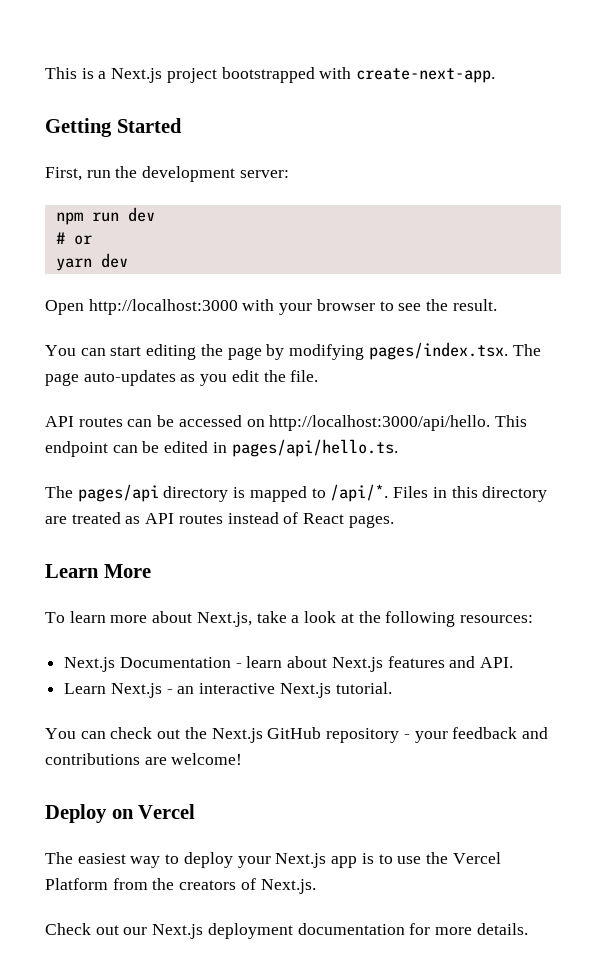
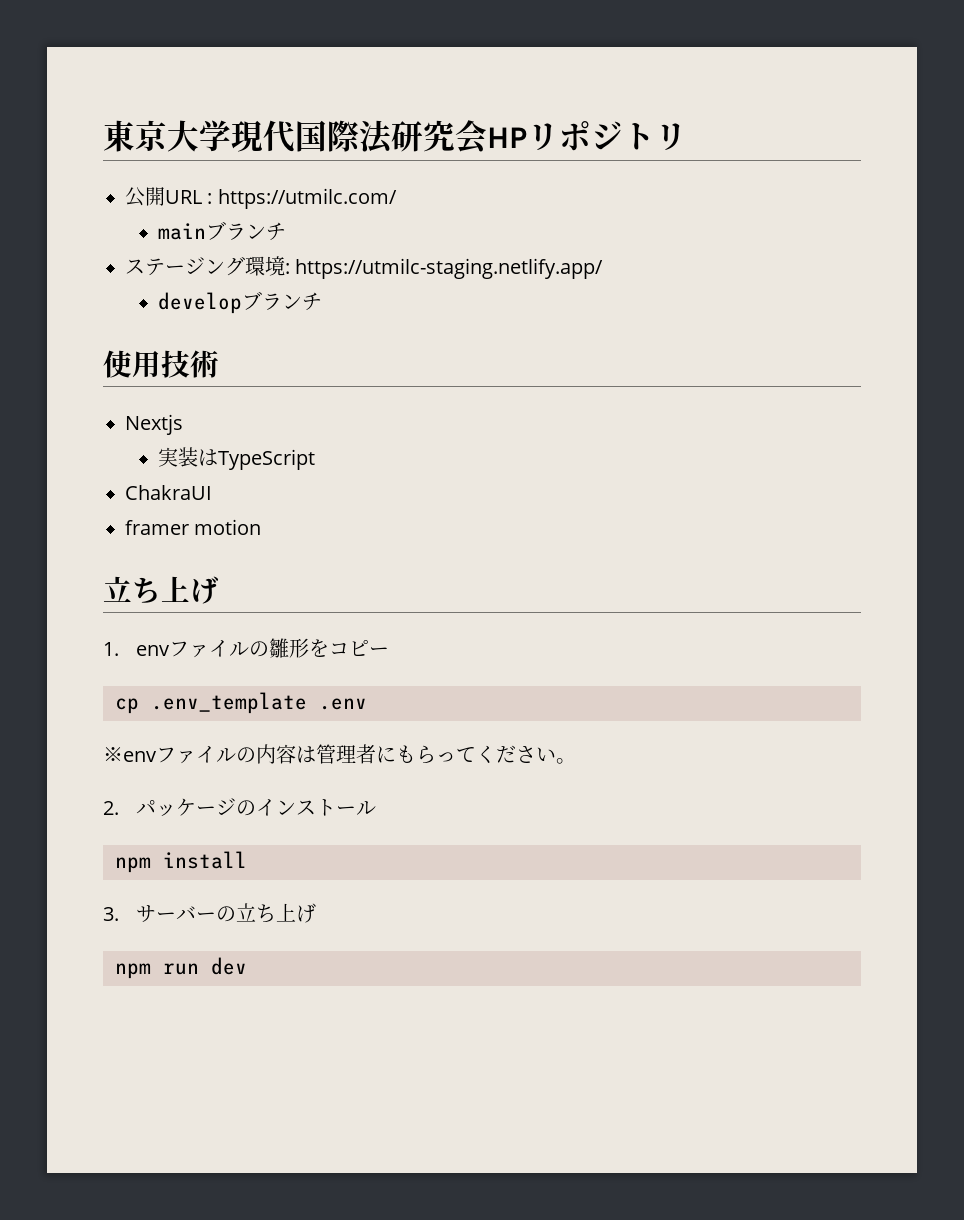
[45,67,496,83] [45,118,182,137] [45,166,289,182] [55,207,155,225] [55,232,92,245] [55,253,128,271] [45,299,497,315] [45,342,541,360] [45,370,319,386] [45,415,528,431] [45,439,398,457] [45,484,548,502] [45,512,394,528] [45,564,151,578] [45,611,533,627] [64,656,514,672] [64,682,392,698] [45,727,548,743] [45,753,243,765] [45,804,196,823] [45,852,501,868] [45,878,316,894] [45,923,528,939] This is a Next.js project bootstrapped with create-next-app. // Getting Started // First, run the development server: // npm run dev // # or // yarn dev // Open http://localhost:3000 with your browser to see the result. // You can start editing the page by modifying pages/index.tsx. The page auto-updates as you edit the file. // API routes can be accessed on http://localhost:3000/api/hello. This endpoint can be edited in pages/api/hello.ts. // The pages/api directory is mapped to /api/*. Files in this directory are treated as API routes instead of React pages. // Learn More // To learn more about Next.js, take a look at the following resources: // Next.js Documentation - learn about Next.js features and API. // Learn Next.js - an interactive Next.js tutorial. // You can check out the Next.js GitHub repository - your feedback and contributions are welcome! // Deploy on Vercel // The easiest way to deploy your Next.js app is to use the Vercel Platform from the creators of Next.js. // Check out our Next.js deployment documentation for more details. -> [103,120,687,154] [125,187,397,209] [157,221,286,241] [125,256,604,279] [157,291,322,314] [103,350,219,378] [125,414,183,435] [157,447,315,470] [125,485,212,500] [125,519,262,535] [103,576,219,604] [103,638,389,658] [115,692,367,714] [103,744,576,764] [103,798,376,817] [115,851,247,873] [103,903,316,923] [115,957,247,979] 東京大学現代国際法研究会HPリポジトリ // 公開URL : https://utmilc.com/ // mainブランチ // ステージング環境: https://utmilc-staging.netlify.app/ // developブランチ // 使用技術 // Nextjs // 実装はTypeScript // ChakraUI // framer motion // 立ち上げ // 1. envファイルの雛形をコピー // cp .env_template .env // ※envファイルの内容は管理者にもらってください。 // 2.パッケージのインストール // npm install // 3.サーバーの立ち上げ // npm run dev

